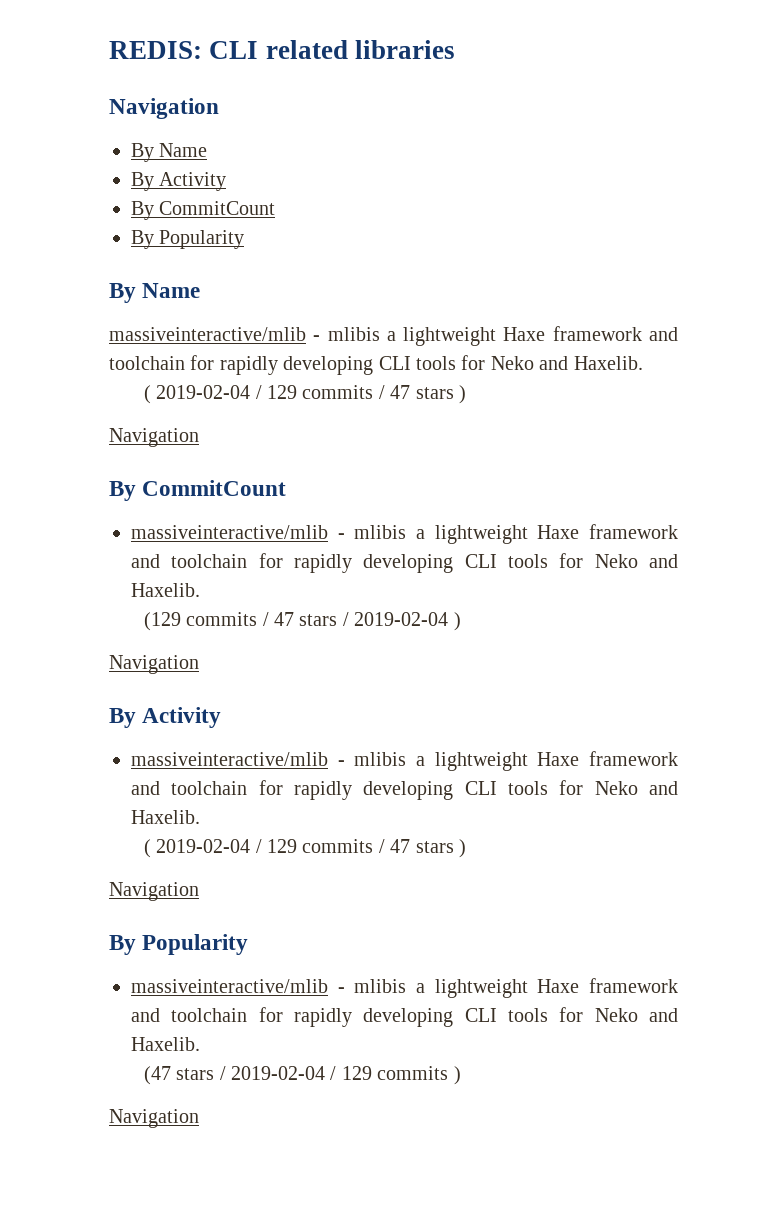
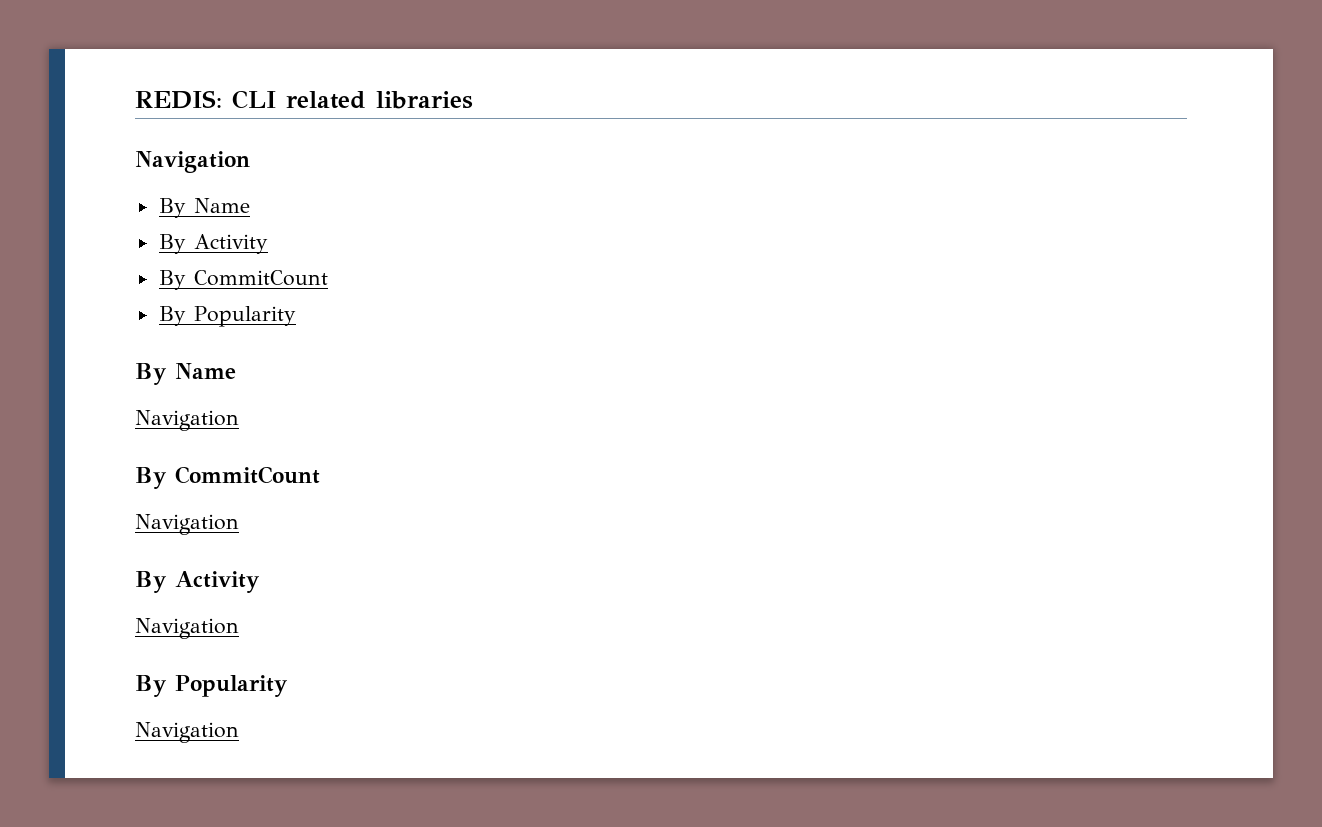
[109,326,679,346] [109,355,643,375] [143,385,467,404] [109,428,199,447] [109,480,287,501] [131,524,679,544] [131,553,678,573] [131,583,200,597] [143,612,461,631] [109,655,199,674] [109,707,222,728] [131,751,679,771] [131,780,678,800] [131,810,200,824] [143,839,467,858] [109,882,199,901] [109,934,249,955] [131,978,679,998] [131,1007,678,1027] [131,1037,200,1051] [143,1066,461,1085] massiveinteractive/mlib - mlibis a lightweight Haxe framework and toolchain for rapidly developing CLI tools for Neko and Haxelib. // ( 2019-02-04 / 129 commits / 47 stars ) // Navigation // By CommitCount // massiveinteractive/mlib - mlibis a lightweight Haxe framework and toolchain for rapidly developing CLI tools for Neko and Haxelib. // (129 commits / 47 stars / 2019-02-04 ) // Navigation // By Activity // massiveinteractive/mlib - mlibis a lightweight Haxe framework and toolchain for rapidly developing CLI tools for Neko and Haxelib. // ( 2019-02-04 / 129 commits / 47 stars ) // Navigation // By Popularity // massiveinteractive/mlib - mlibis a lightweight Haxe framework and toolchain for rapidly developing CLI tools for Neko and Haxelib. // (47 stars / 2019-02-04 / 129 commits ) -> [135,410,239,431] [135,466,320,489] [135,514,239,535] [135,571,260,593] [135,618,239,639] [135,675,288,697] Navigation // By CommitCount // Navigation // By Activity // Navigation // By Popularity

